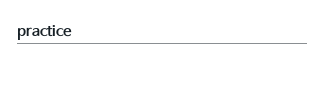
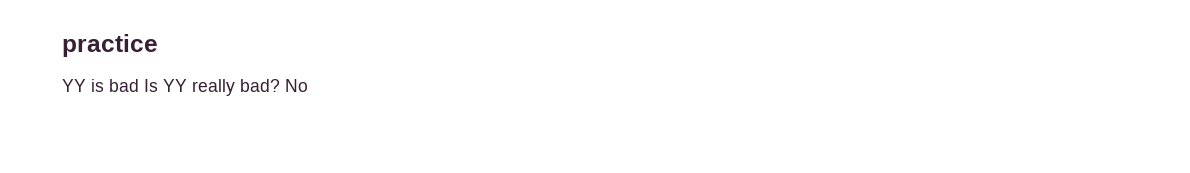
(72, 32) none -> [62,79,308,96] // YY is bad Is YY really bad? No

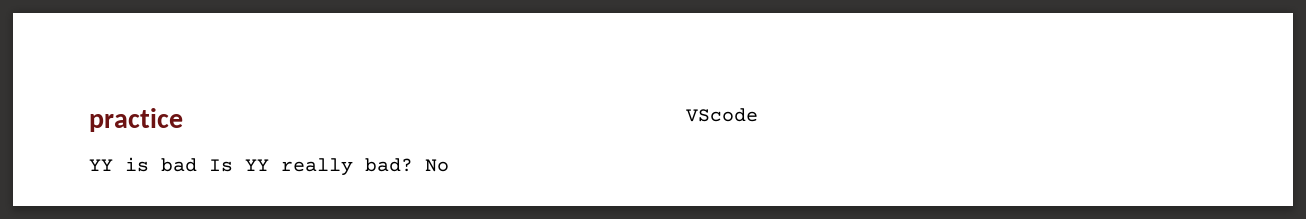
(308, 85) none -> [686,108,758,122] // VScode

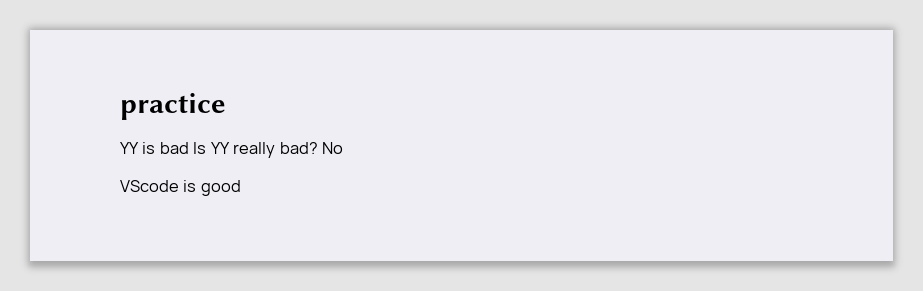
(758, 115) none -> [183,180,241,196] is good

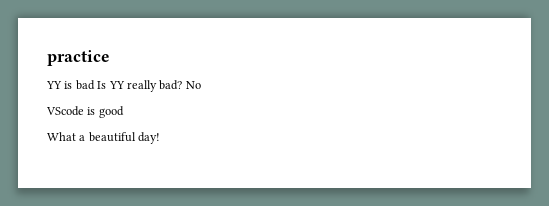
(241, 188) none -> [47,132,161,144] // What a beautiful day!

